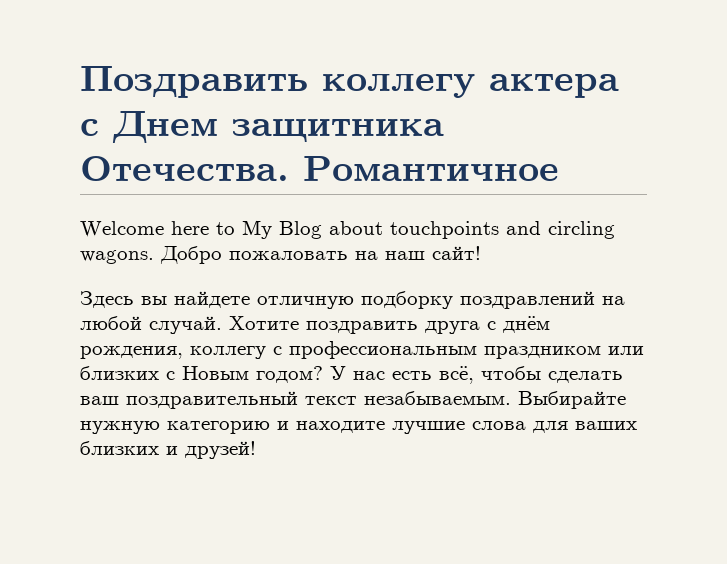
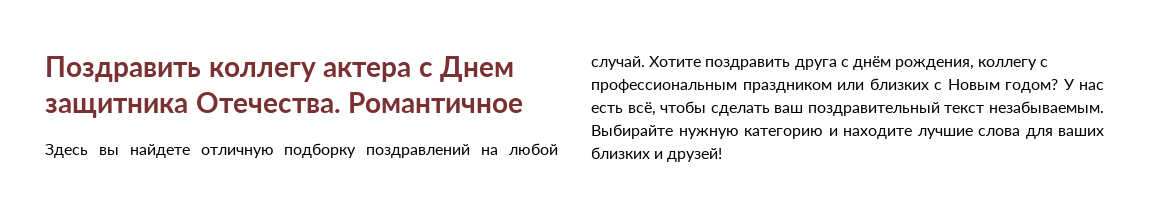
[80,220,615,239] [80,246,481,264] // Welcome here to My Blog about touchpoints and circling wagons. Добро пожаловать на наш сайт! -> (524, 102) none

